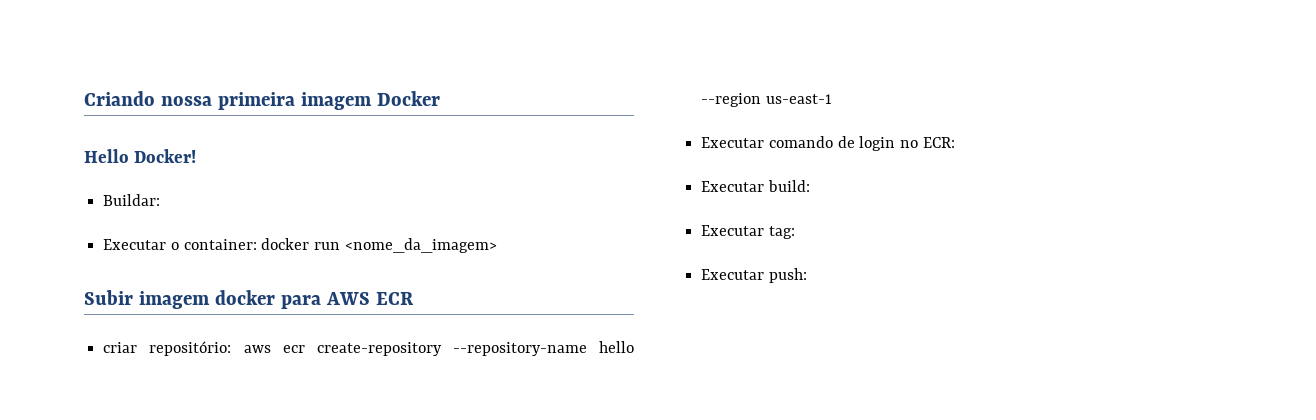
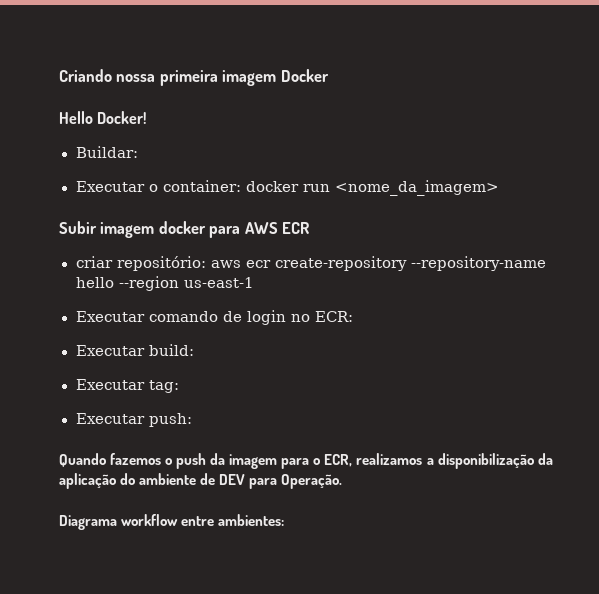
(807, 275) none -> [59,453,553,469] [59,473,343,489] [59,514,285,530] // Quando fazemos o push da imagem para o ECR, realizamos a disponibilização da aplicação do ambiente de DEV para Operação. // Diagrama workflow entre ambientes:

